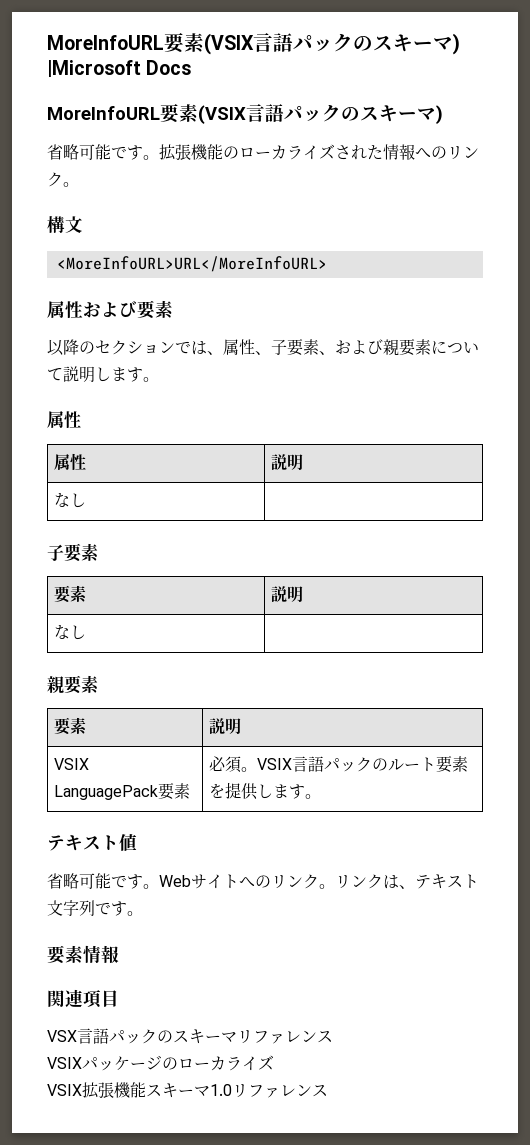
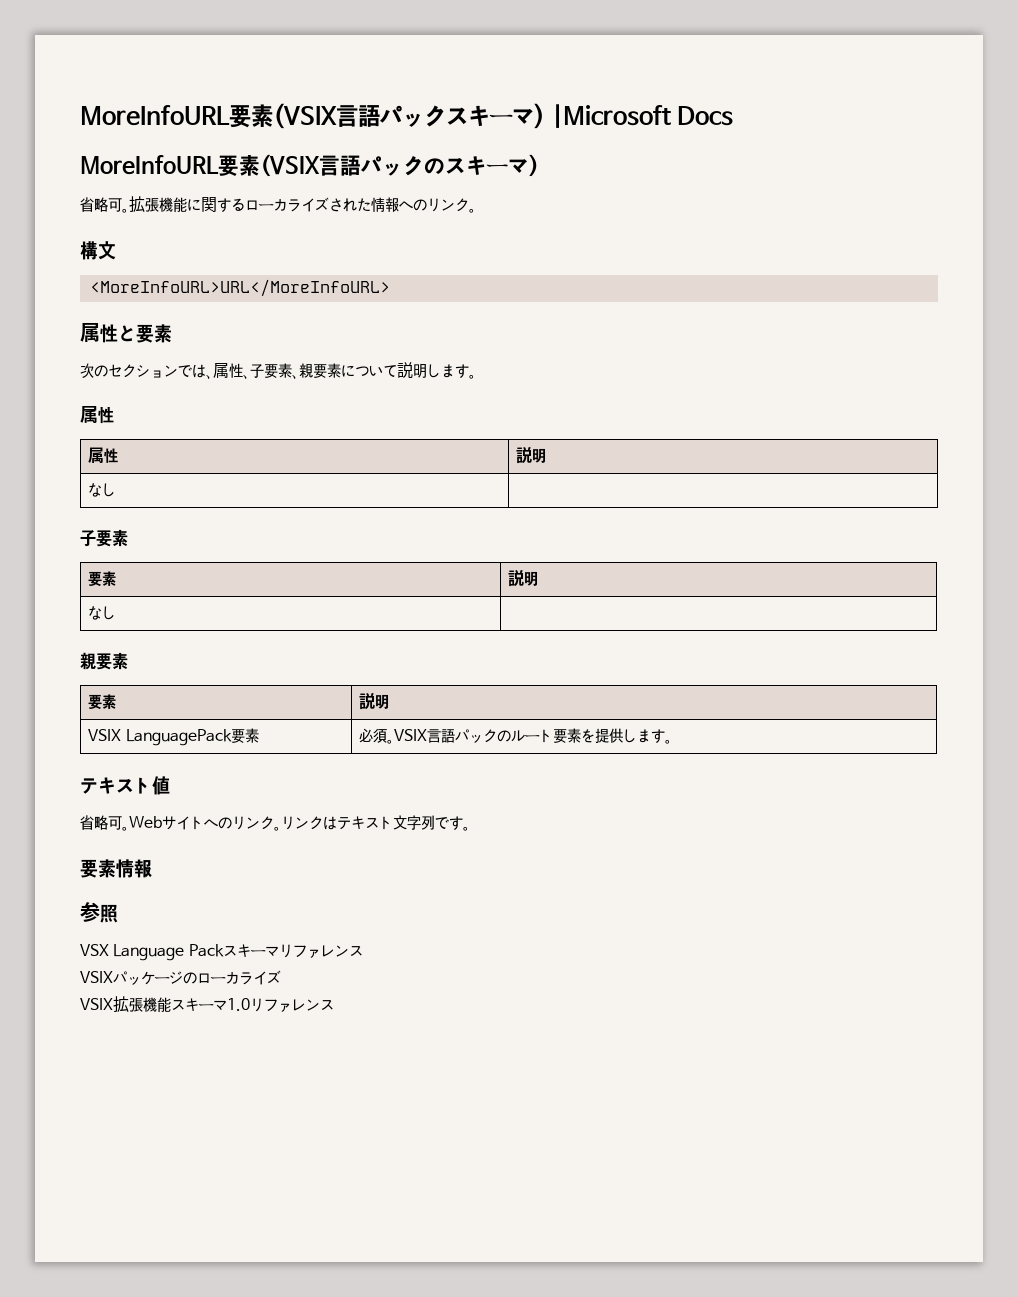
[47,33,373,55] MoreInfoURL要素(VSIX言語パックの -> [80,103,446,129] MoreInfoURL要素(VSIX言語パック
[95,144,143,160] 能です -> (122, 205) none
[223,146,239,159] の -> [187,197,245,212] に関する
[83,300,173,319] [47,339,79,356] および要素 // 以降 -> [118,324,172,343] [80,363,94,379] と要素 // 次
[335,339,383,355] および -> (299, 376) none
[95,873,143,889] 能です -> (122, 823) none
[399,885,415,889] 、 -> (337, 823) none
[47,989,119,1008] 関連項目 -> [80,902,118,923] 参照
[77,1028,173,1044] 言語パックの -> [113,944,224,961] Language Pack

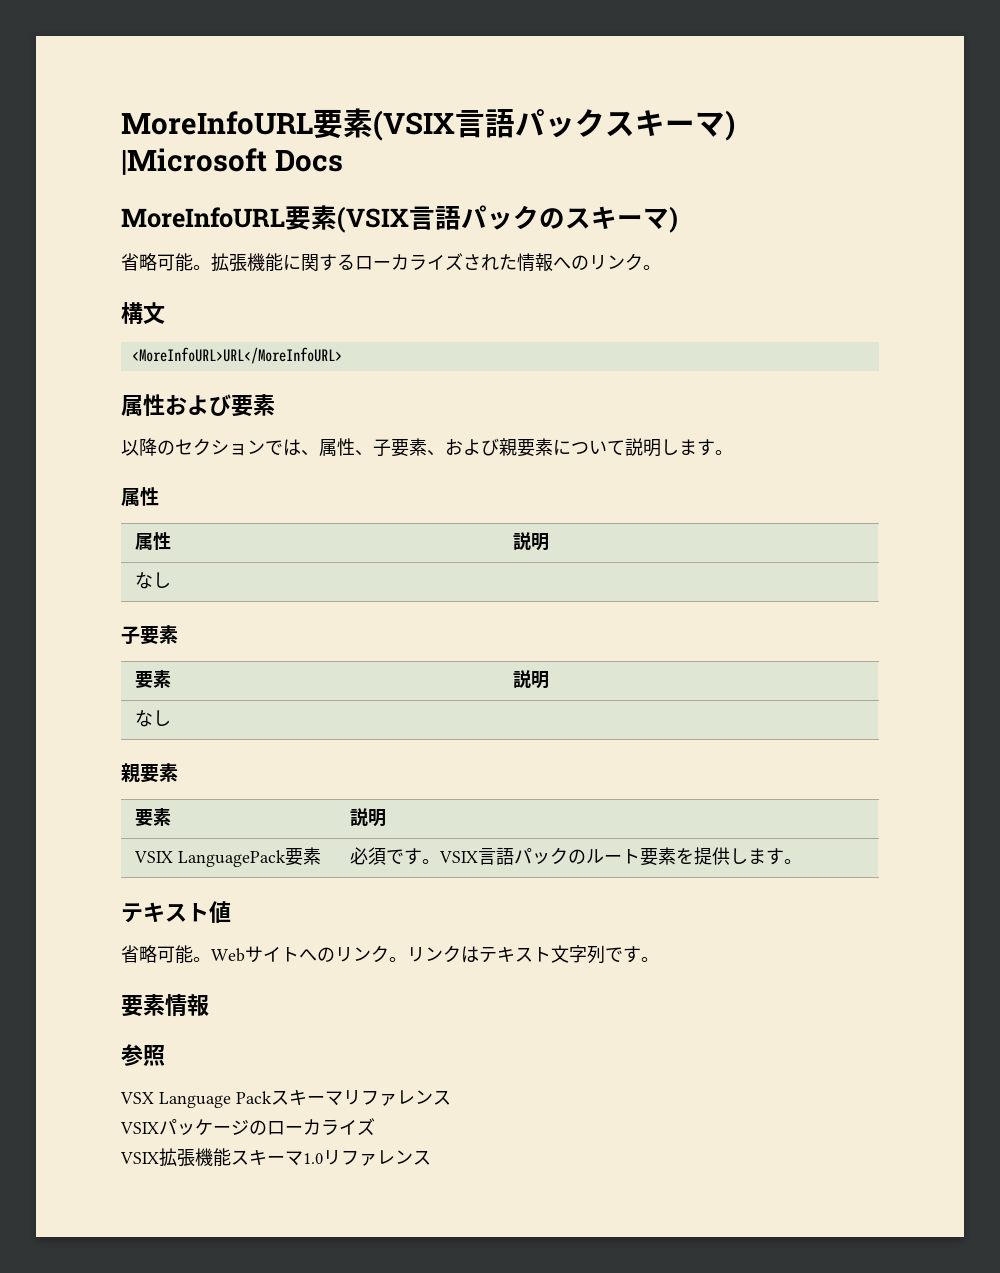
(122, 205) none -> [175,253,193,272] 能
[118,324,172,343] [80,363,94,379] と要素 // 次 -> [165,394,275,417] [121,438,157,456] および要素 // 以降
(299, 376) none -> [445,438,499,456] および
(388, 735) none -> [385,848,422,865] です
(122, 823) none -> [175,945,193,964] 能

